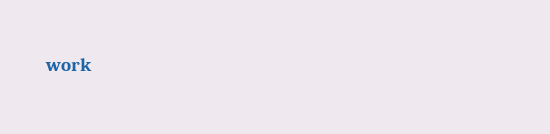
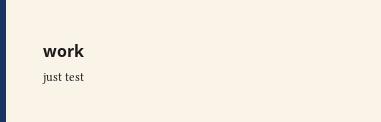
(92, 64) none -> [42,73,85,84] // just test

